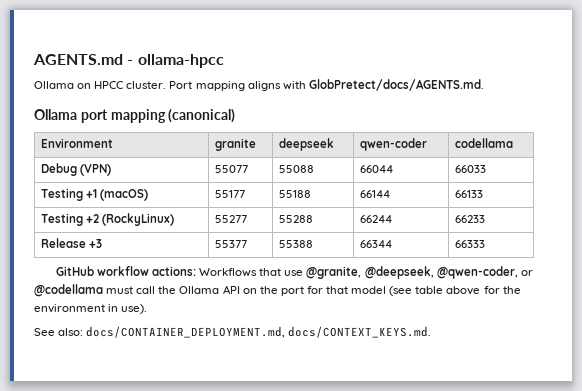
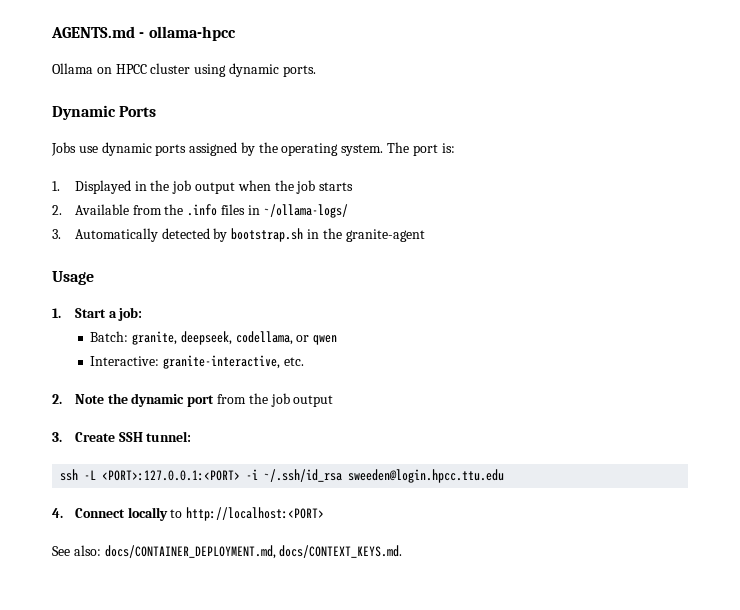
[126,79,484,91] [34,109,236,123] [40,138,113,148] [214,138,256,151] [278,138,334,151] [359,138,427,151] [454,138,513,148] [40,163,111,176] [214,165,248,173] [278,165,314,173] [359,165,393,173] [454,165,486,173] [40,188,148,201] [214,190,245,198] [278,190,311,198] [359,190,390,198] [454,190,483,198] [40,213,174,226] [214,215,247,223] [278,215,313,223] [359,215,392,223] [454,215,485,223] [40,238,102,248] [214,240,247,248] [278,240,313,248] [359,240,392,248] [454,240,485,248] [55,266,533,279] [34,284,521,297] [34,304,148,314] cluster. Port mapping aligns with GlobPretect/docs/AGENTS.md. // Ollama port mapping (canonical) // Environment | granite | deepseek | qwen-coder | codellama // Debug (VPN) | 55077 | 55088 | 66044 | 66033 // Testing +1 (macOS) | 55177 | 55188 | 66144 | 66133 // Testing +2 (RockyLinux) | 55277 | 55288 | 66244 | 66233 // Release +3 | 55377 | 55388 | 66344 | 66333 // GitHub workflow actions: Workflows that use @granite, @deepseek, @qwen-coder, or @codellama must call the Ollama API on the port for that model (see table above for the environment in use). -> [150,63,316,77] [52,105,157,120] [51,142,455,156] [52,180,354,194] [52,204,348,218] [52,228,425,242] [52,271,94,285] [52,307,143,321] [90,331,338,345] [90,355,304,369] [52,393,334,407] [52,431,192,442] [60,469,505,483] [52,507,325,521] cluster using dynamic ports. // Dynamic Ports // Jobs use dynamic ports assigned by the operating system. The port is: // 1. Displayed in the job output when the job starts // 2. Available from the .info files in ~/ollama-logs/ // 3. Automatically detected by bootstrap.sh in the granite-agent // Usage // 1. Start a job: // Batch: granite, deepseek, codellama, or qwen // Interactive: granite-interactive, etc. // 2. Note the dynamic port from the job output // 3. Create SSH tunnel: // ssh -L <PORT>:127.0.0.1:<PORT> -i ~/.ssh/id_rsa sweeden@login.hpcc.ttu.edu // 4. Connect locally to http://localhost:<PORT>

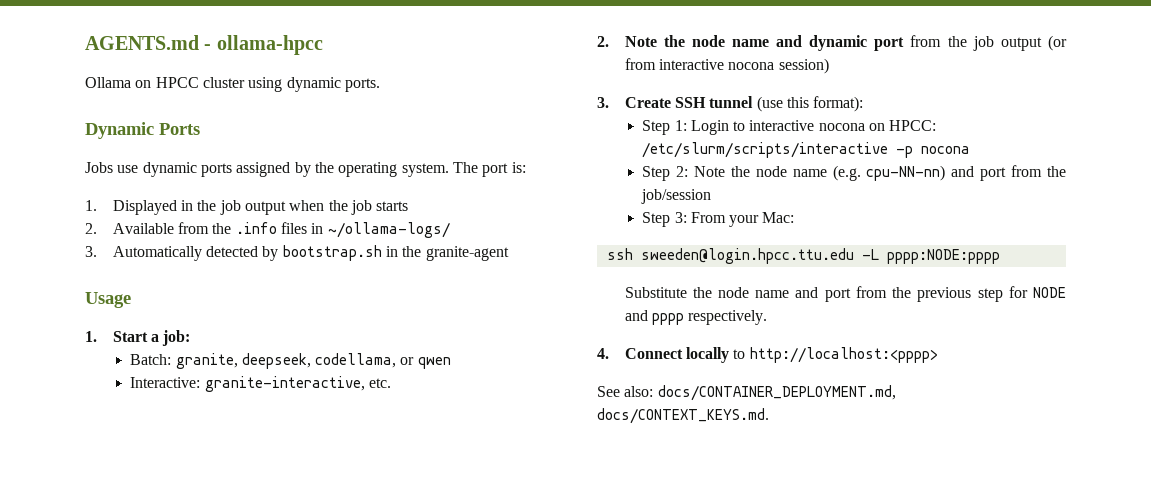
(128, 398) none -> [691,35,803,47] node name and
[52,431,192,442] [60,469,505,483] // 3. Create SSH tunnel: // ssh -L <PORT>:127.0.0.1:<PORT> -i ~/.ssh/id_rsa sweeden@login.hpcc.ttu.edu -> [1048,35,1067,51] [624,58,829,74] [597,96,864,112] [642,120,937,135] [642,142,971,158] [642,165,1066,181] [641,189,712,204] [642,212,795,227] [606,248,1000,264] [624,286,1066,302] [624,310,768,325] (or from interactive nocona session) // 3. Create SSH tunnel (use this format): // Step 1: Login to interactive nocona on HPCC: /etc/slurm/scripts/interactive -p nocona // Step 2: Note the node name (e.g. cpu-NN-nn) and port from the job/session // Step 3: From your Mac: // ssh sweeden@login.hpcc.ttu.edu -L pppp:NODE:pppp // Substitute the node name and port from the previous step for NODE and pppp respectively.
[186,507,325,521] http://localhost:<PORT> -> [749,347,938,363] http://localhost:<pppp>

